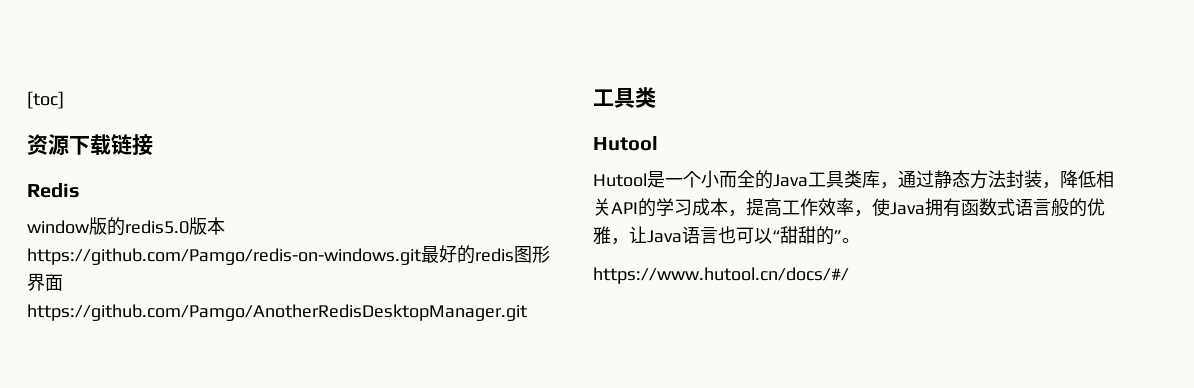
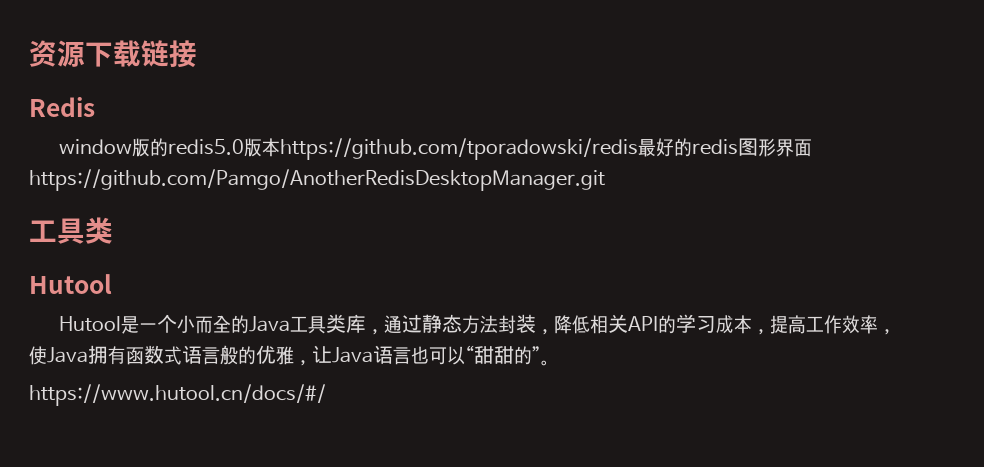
[27,91,64,109] [toc] // -> (29, 53) none
[27,248,421,265] https://github.com/Pamgo/redis-on-windows.git -> [280,138,639,160] https://github.com/tporadowski/redis

